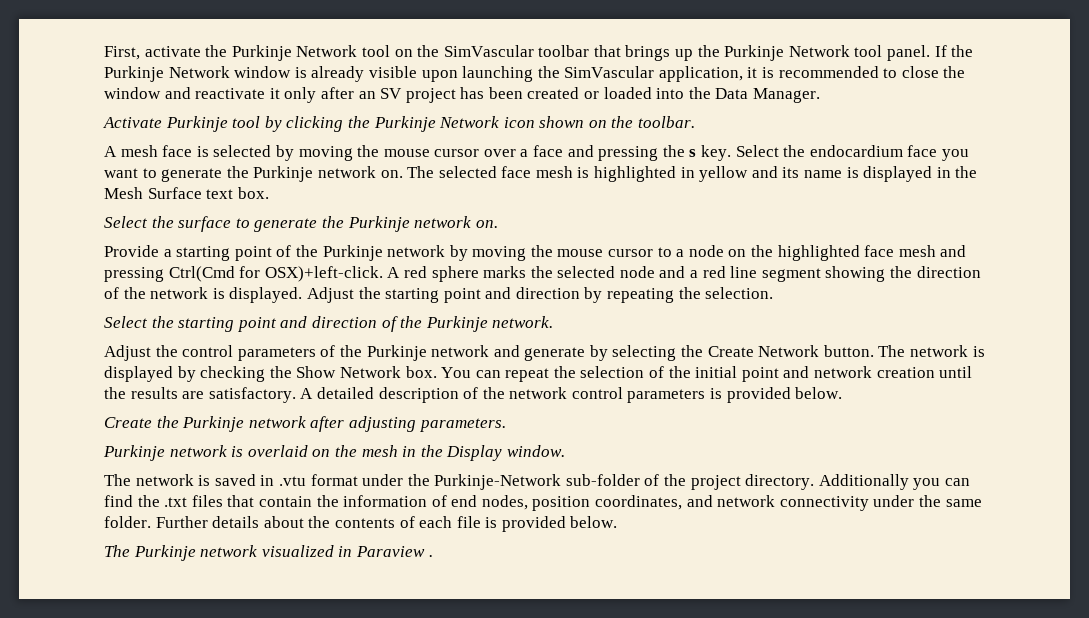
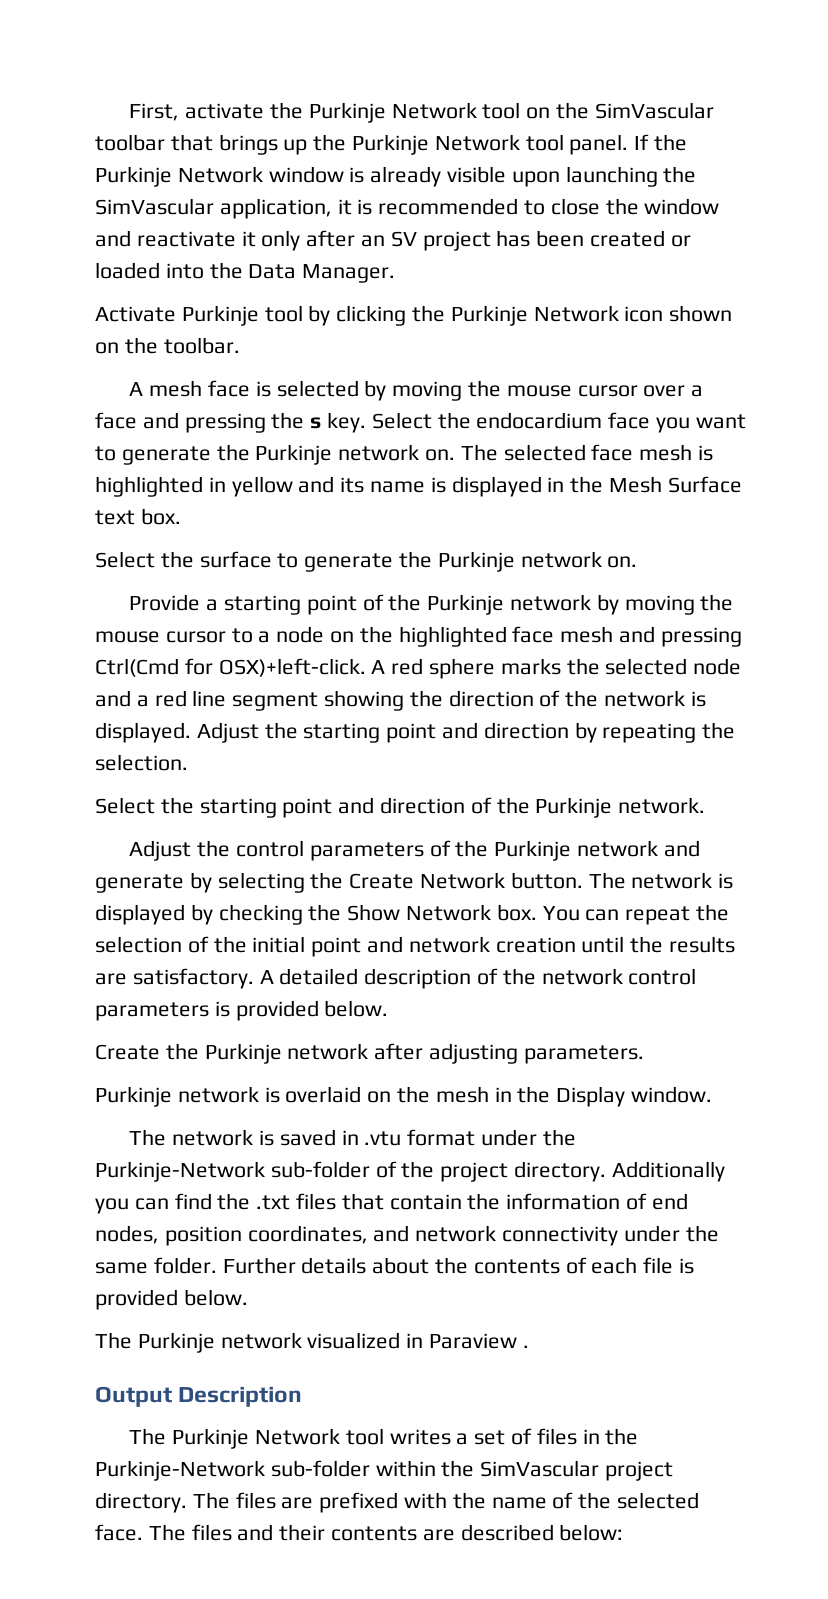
(433, 556) none -> [95,1386,303,1407] [129,1428,639,1449] [95,1460,674,1481] [95,1492,700,1513] [95,1524,624,1541] // Output Description // The Purkinje Network tool writes a set of files in the Purkinje-Network sub-folder within the SimVascular project directory. The files are prefixed with the name of the selected face. The files and their contents are described below:

